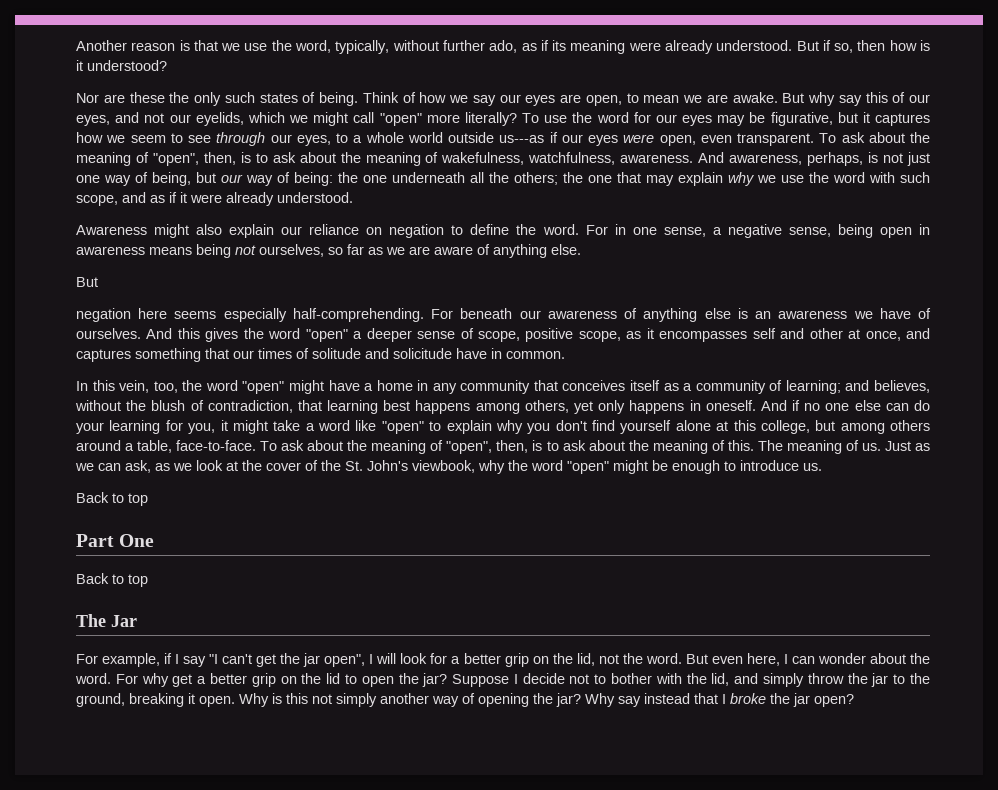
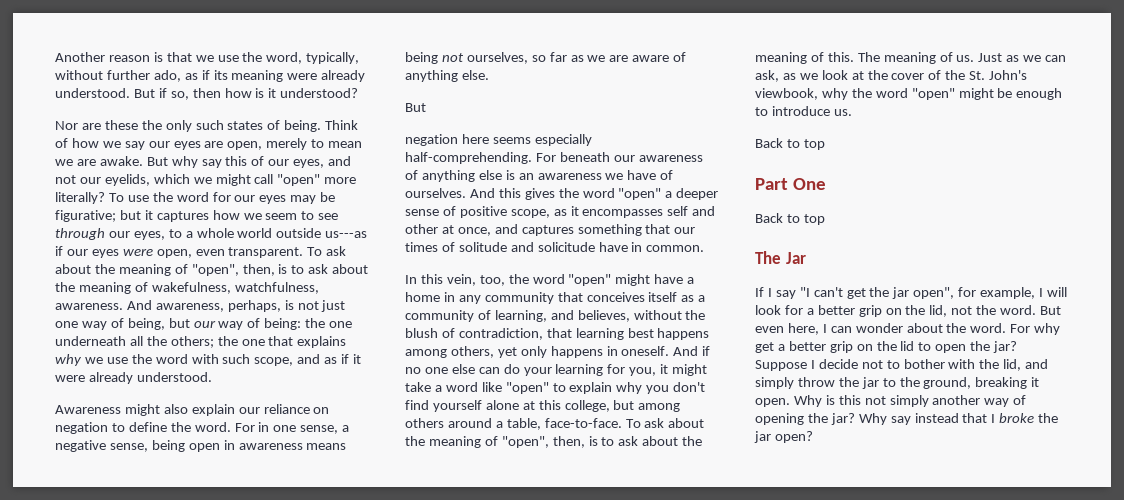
(622, 100) none -> [266,138,308,150] merely
[770,112,833,126] figurative, -> [55,210,116,222] figurative;
[646,172,723,186] may explain -> [297,336,347,348] explains
[477,331,520,342] scope, -> (456, 211) none
[785,380,841,394] learning; -> [494,310,547,322] learning,
[76,653,173,667] For example, if -> [755,287,764,297] If
(366, 660) none -> [958,287,1036,299] for example,

